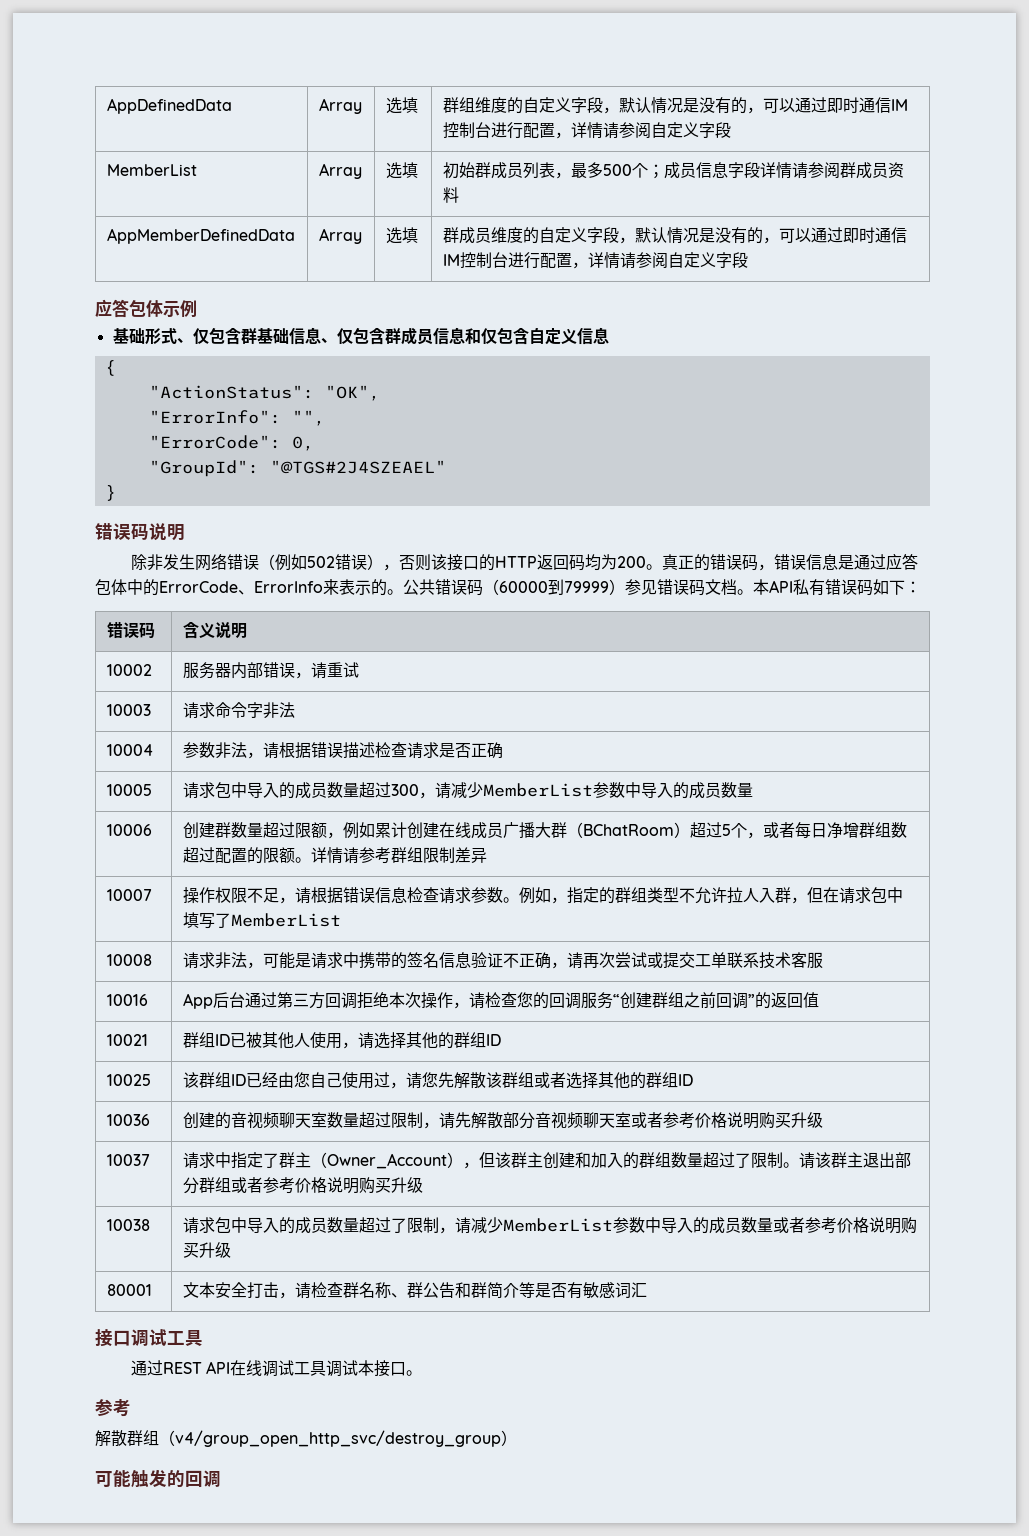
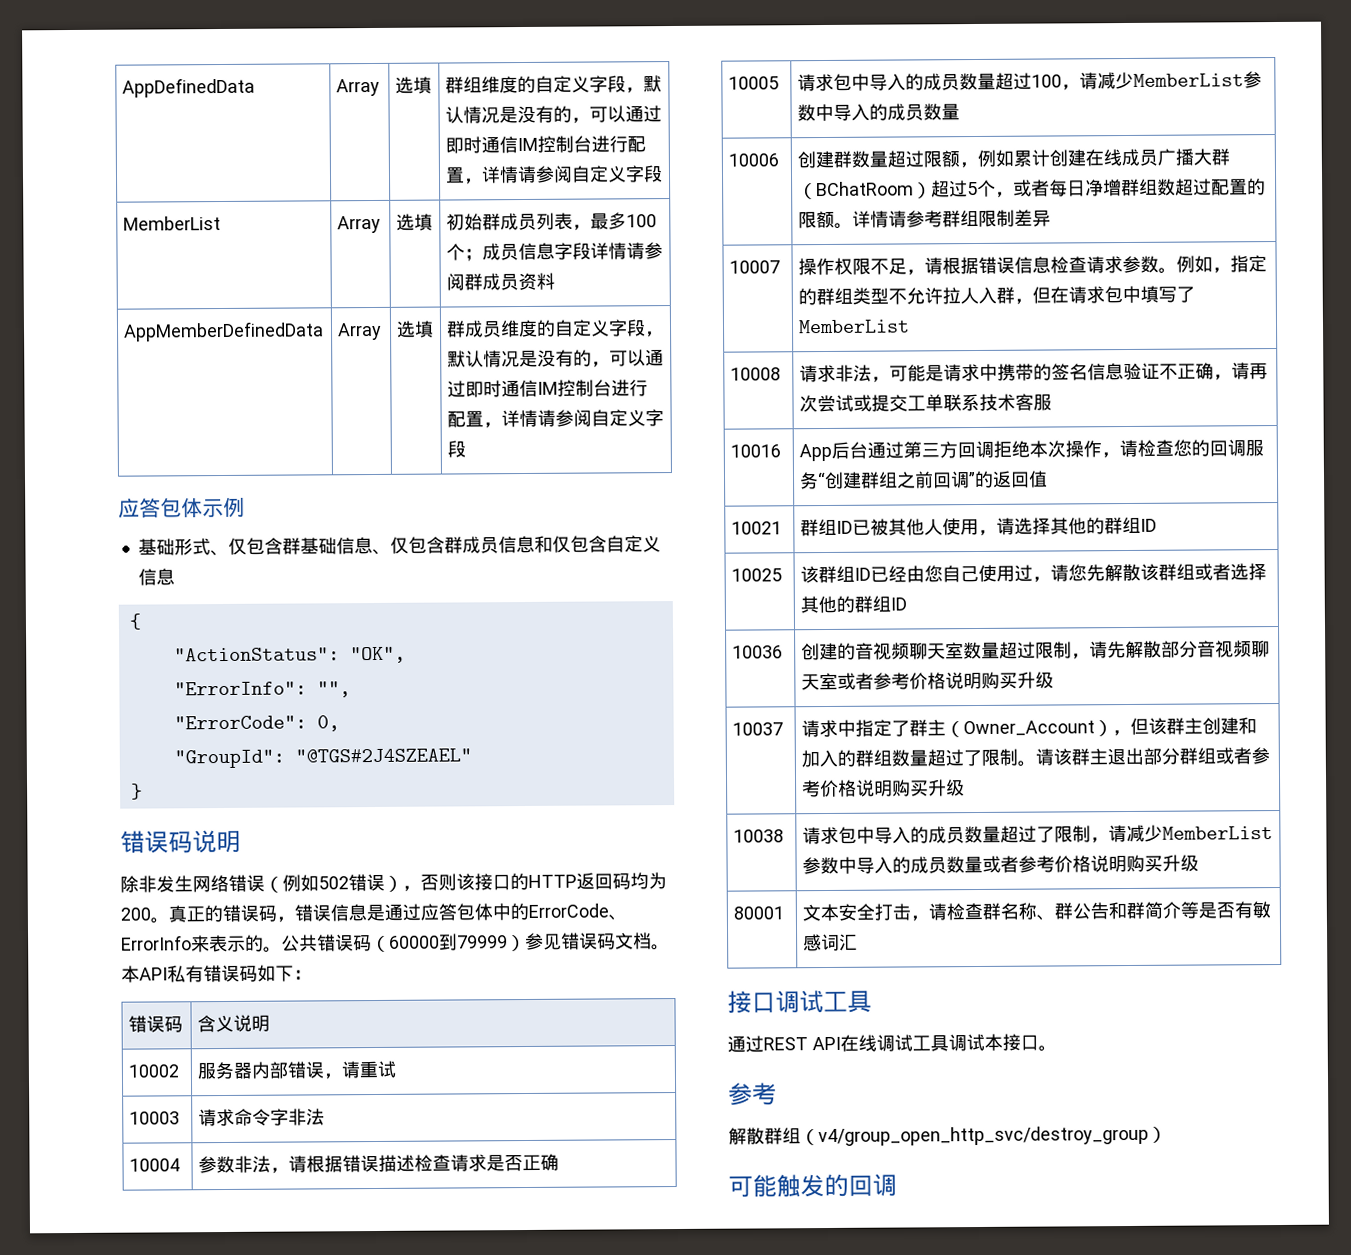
[602,164,632,176] 500 -> [626,214,658,228] 100
[390,784,419,796] 300 -> [1031,74,1063,88] 100

